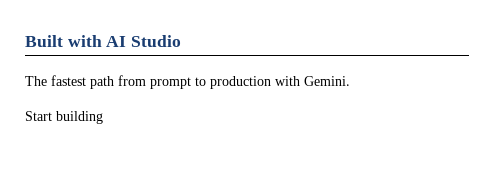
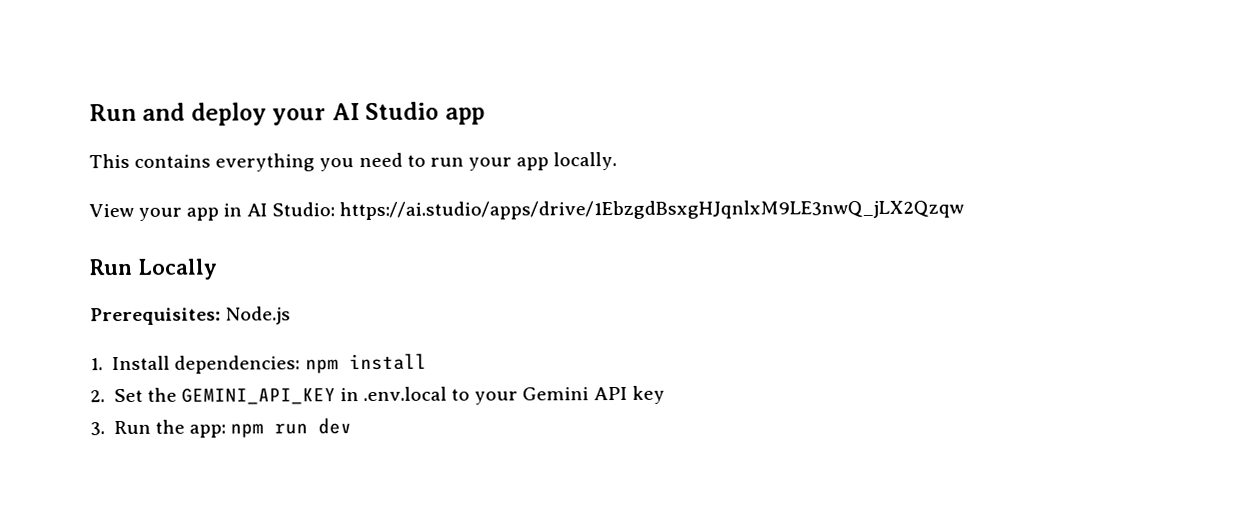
[25,35,182,47] [25,75,350,89] [25,111,103,124] Built with AI Studio // The fastest path from prompt to production with Gemini. // Start building -> [89,101,485,126] [89,152,618,172] [89,199,964,221] [89,258,218,280] [90,306,292,326] [90,353,427,374] [90,385,665,405] [90,418,352,438] Run and deploy your AI Studio app // This contains everything you need to run your app locally. // View your app in AI Studio: https://ai.studio/apps/drive/1EbzgdBsxgHJqnlxM9LE3nwQ_jLX2Qzqw // Run Locally // Prerequisites: Node.js // 1. Install dependencies: npm install // 2. Set the GEMINI_API_KEY in .env.local to your Gemini API key // 3. Run the app: npm run dev

